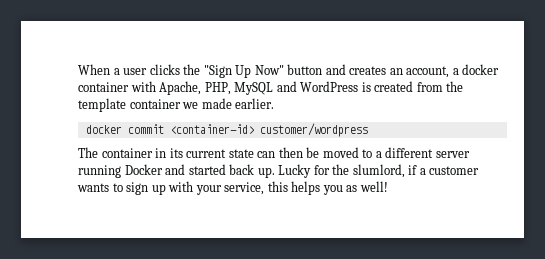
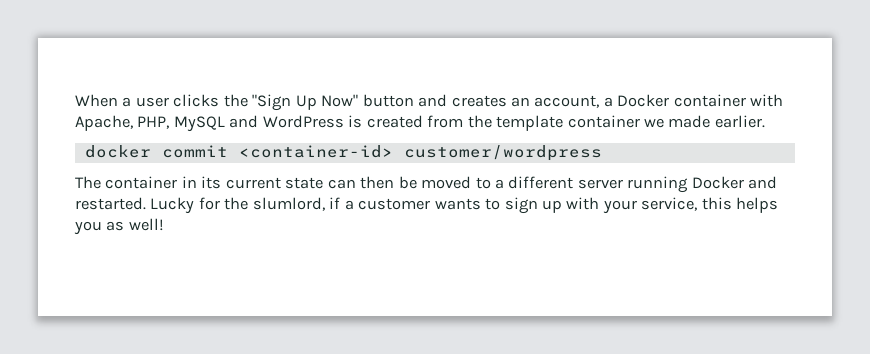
[462,64,500,75] docker -> [617,94,670,107] Docker
[188,164,275,178] started back up. -> [75,197,146,210] restarted.

